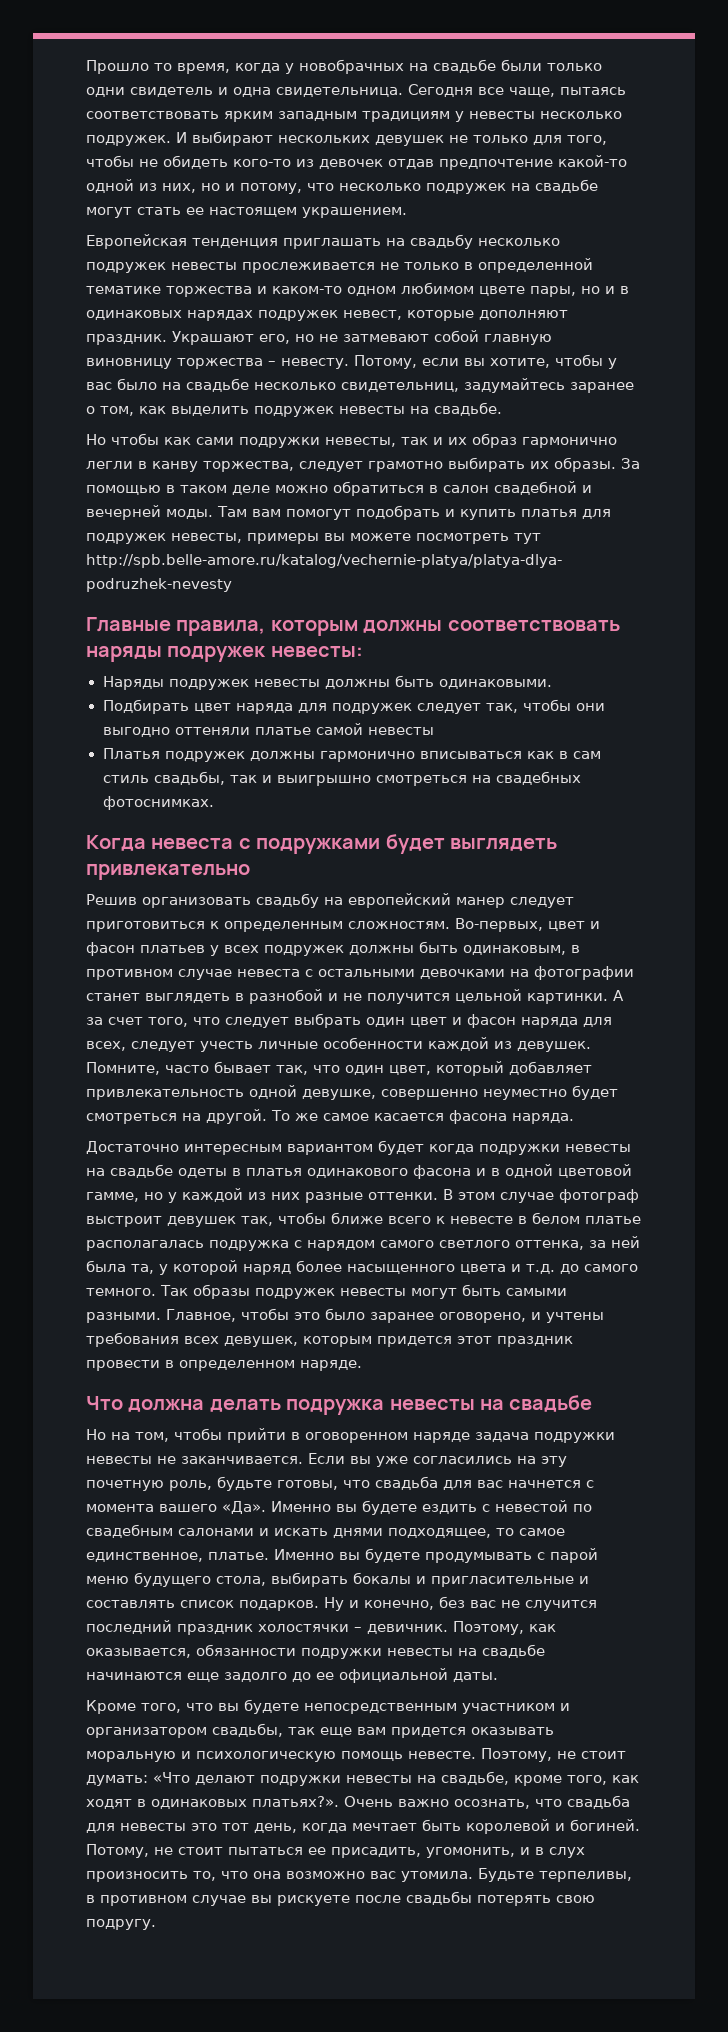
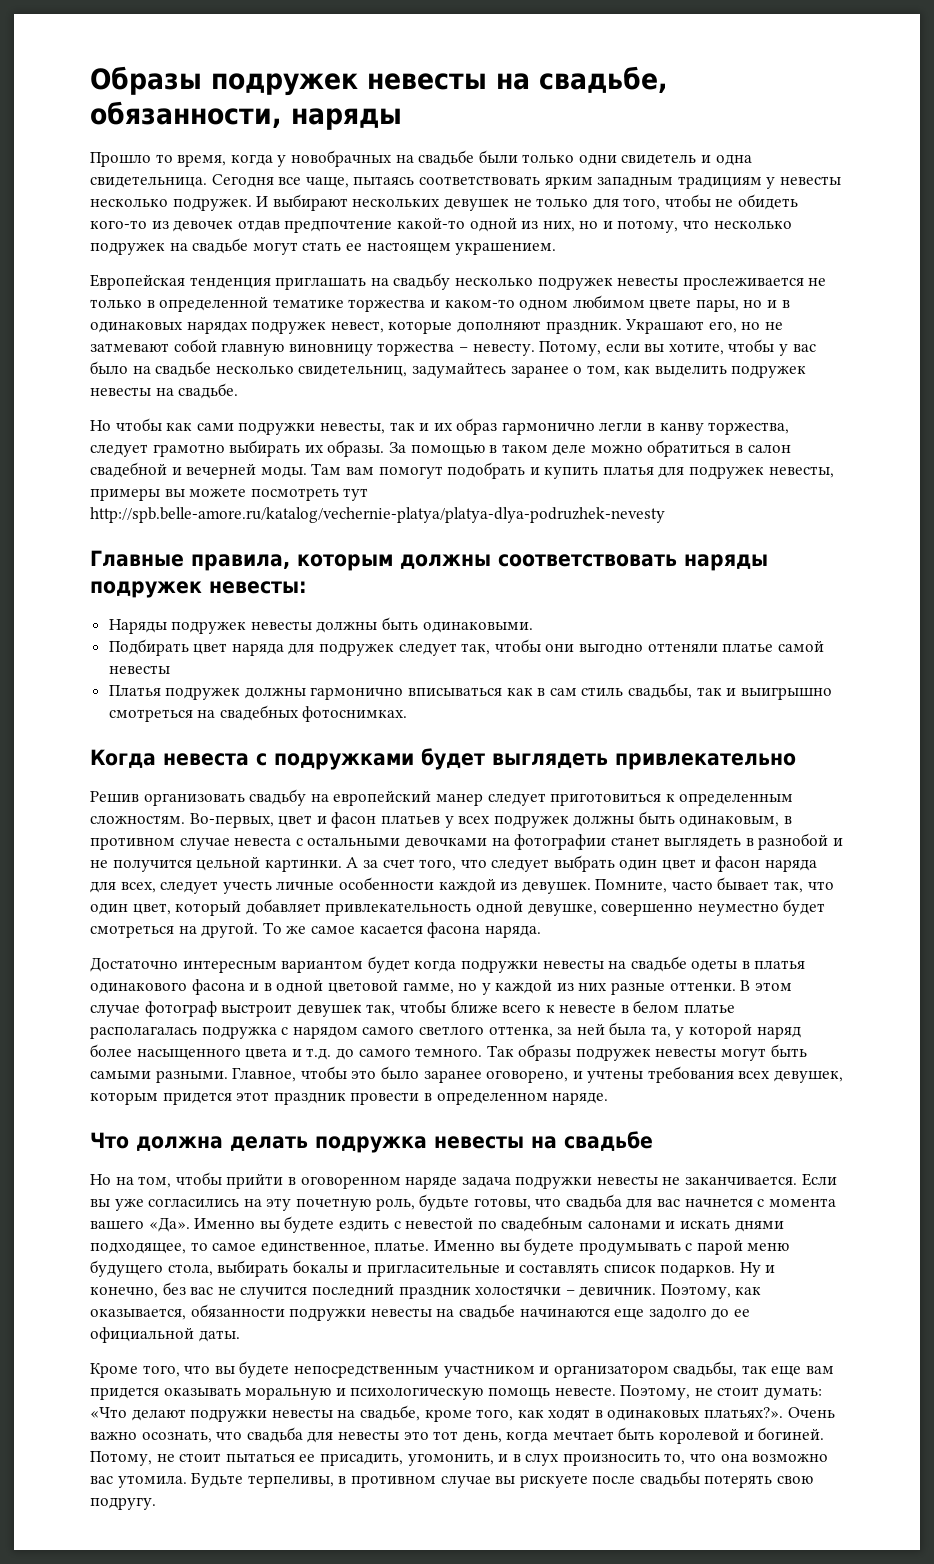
(86, 67) none -> [90,66,668,96] [90,101,402,130] Образы подружек невесты на свадьбе, обязанности, наряды //

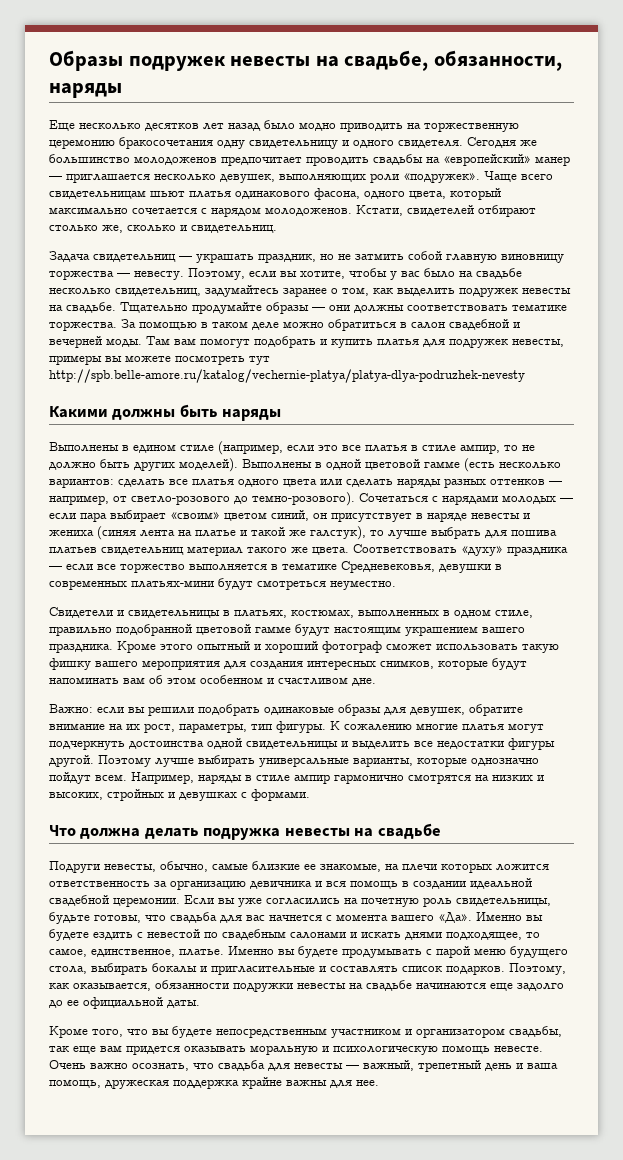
[90,150,752,167] [90,174,841,189] [90,194,799,211] [90,217,792,233] [90,238,557,255] [90,273,827,290] [90,295,790,312] [90,319,737,334] Прошло то время, когда у новобрачных на свадьбе были только одни свидетель и одна свидетельница. Сегодня все чаще, пытаясь соответствовать ярким западным традициям у невесты несколько подружек. И выбирают нескольких девушек не только для того, чтобы не обидеть кого-то из девочек отдав предпочтение какой-то одной из них, но и потому, что несколько подружек на свадьбе могут стать ее настоящем украшением. // Европейская тенденция приглашать на свадьбу несколько подружек невесты прослеживается не только в определенной тематике торжества и каком-то одном любимом цвете пары, но и в одинаковых нарядах подружек невест, которые дополняют праздник. Украшают его, -> [49,120,519,132] [49,137,537,149] [49,154,570,166] [49,171,553,183] [49,188,501,200] [49,205,536,217] [49,225,277,233] [49,251,316,263] Еще несколько десятков лет назад было модно приводить на торжественную церемонию бракосочетания одну свидетельницу и одного свидетеля. Сегодня же большинство молодоженов предпочитает проводить свадьбы на «европейский» манер — приглашается несколько девушек, выполняющих роли «подружек». Чаще всего свидетельницам шьют платья одинакового фасона, одного цвета, который максимально сочетается с нарядом молодоженов. Кстати, свидетелей отбирают столько же, сколько и свидетельниц. // Задача свидетельниц — украшать праздник,
[90,343,169,352] затмевают -> [355,253,404,260] затмить
[458,341,602,356] – невесту. Потому, -> [117,268,245,280] — невесту. Поэтому,
[90,418,790,435] [90,440,385,457] // Но чтобы как сами подружки невесты, так и их образ гармонично легли в канву торжества, следует грамотно выбирать их образы. -> [120,302,567,314] [49,321,117,331] Тщательно продумайте образы — они должны соответствовать тематике торжества.
[90,550,768,571] [90,581,307,598] [108,617,533,634] [108,639,824,656] [108,665,170,674] [108,683,832,700] [108,705,408,722] [90,748,796,770] [90,789,794,806] [90,811,793,828] [90,833,844,850] [90,855,817,872] [90,877,834,894] [90,899,826,916] [90,922,541,938] [90,956,806,973] [90,979,792,995] [90,1000,736,1017] [90,1022,801,1039] [90,1044,807,1061] [90,1066,844,1083] [90,1092,609,1105] Главные правила, которым должны соответствовать наряды подружек невесты: // Наряды подружек невесты должны быть одинаковыми. // Подбирать цвет наряда для подружек следует так, чтобы они выгодно оттеняли платье самой невесты // Платья подружек должны гармонично вписываться как в сам стиль свадьбы, так и выигрышно смотреться на свадебных фотоснимках. // Когда невеста с подружками будет выглядеть привлекательно // Решив организовать свадьбу на европейский манер следует приготовиться к определенным сложностям. Во-первых, цвет и фасон платьев у всех подружек должны быть одинаковым, в противном случае невеста с остальными девочками на фотографии станет выглядеть в разнобой и не получится цельной картинки. А за счет того, что следует выбрать один цвет и фасон наряда для всех, следует учесть личные особенности каждой из девушек. Помните, часто бывает так, что один цвет, который добавляет привлекательность одной девушке, совершенно неуместно будет смотреться на другой. То же самое касается фасона наряда. // Достаточно интересным вариантом будет когда подружки невесты на свадьбе одеты в платья одинакового фасона и в одной цветовой гамме, но у каждой из них разные оттенки. В этом случае фотограф выстроит девушек так, чтобы ближе всего к невесте в белом платье располагалась подружка с нарядом самого светлого оттенка, за ней была та, у которой наряд более насыщенного цвета и т.д. до самого темного. Так образы подружек невесты могут быть самыми разными. Главное, чтобы это было заранее оговорено, и учтены требования всех девушек, которым придется этот праздник провести в определенном наряде. -> [49,404,282,421] [49,441,535,455] [49,458,561,472] [49,478,562,488] [49,492,573,506] [49,510,530,522] [49,526,557,540] [49,544,568,556] [49,561,502,573] [49,578,396,590] [49,607,533,618] [49,624,525,636] [49,641,559,653] [49,658,527,670] [49,675,376,686] [49,704,523,716] [49,721,544,733] [49,738,555,750] [49,755,539,767] [49,772,544,784] [49,789,310,801] Какими должны быть наряды // Выполнены в едином стиле (например, если это все платья в стиле ампир, то не должно быть других моделей). Выполнены в одной цветовой гамме (есть несколько вариантов: сделать все платья одного цвета или сделать наряды разных оттенков — например, от светло-розового до темно-розового). Сочетаться с нарядами молодых — если пара выбирает «своим» цветом синий, он присутствует в наряде невесты и жениха (синяя лента на платье и такой же галстук), то лучше выбрать для пошива платьев свидетельниц материал такого же цвета. Соответствовать «духу» праздника — если все торжество выполняется в тематике Средневековья, девушки в современных платьях-мини будут смотреться неуместно. // Свидетели и свидетельницы в платьях, костюмах, выполненных в одном стиле, правильно подобранной цветовой гамме будут настоящим украшением вашего праздника. Кроме этого опытный и хороший фотограф сможет использовать такую фишку вашего мероприятия для создания интересных снимков, которые будут напоминать вам об этом особенном и счастливом дне. // Важно: если вы решили подобрать одинаковые образы для девушек, обратите внимание на их рост, параметры, тип фигуры. К сожалению многие платья могут подчеркнуть достоинства одной свидетельницы и выделить все недостатки фигуры другой. Поэтому лучше выбирать универсальные варианты, которые однозначно пойдут всем. Например, наряды в стиле ампир гармонично смотрятся на низких и высоких, стройных и девушках с формами.
[90,1172,798,1189] Но на том, чтобы прийти в оговоренном наряде задача подружки невесты не заканчивается. -> [49,861,549,873] [49,878,532,890] [49,895,180,907] Подруги невесты, обычно, самые близкие ее знакомые, на плечи которых ложится ответственность за организацию девичника и вся помощь в создании идеальной свадебной церемонии.
[266,1198,415,1211] эту почетную роль, -> [361,897,551,907] почетную роль свидетельницы,
[212,1243,257,1251] самое -> [49,948,87,957] самое,
[739,1262,776,1277] [90,1282,657,1299] Ну и конечно, без вас не случится последний праздник холостячки – девичник. -> (505, 970) none
[620,1385,822,1400] [90,1405,784,1422] Поэтому, не стоит думать: «Что делают подружки невесты на свадьбе, кроме того, как ходят в одинаковых платьях?». -> (543, 1049) none
[403,1427,825,1444] [90,1451,829,1466] [90,1471,814,1488] [90,1497,156,1510] это тот день, когда мечтает быть королевой и богиней. Потому, не стоит пытаться ее присадить, угомонить, и в слух произносить то, что она возможно вас утомила. Будьте терпеливы, в противном случае вы рискуете после свадьбы потерять свою подругу. -> [346,1060,558,1072] [49,1077,379,1089] — важный, трепетный день и ваша помощь, дружеская поддержка крайне важны для нее.

